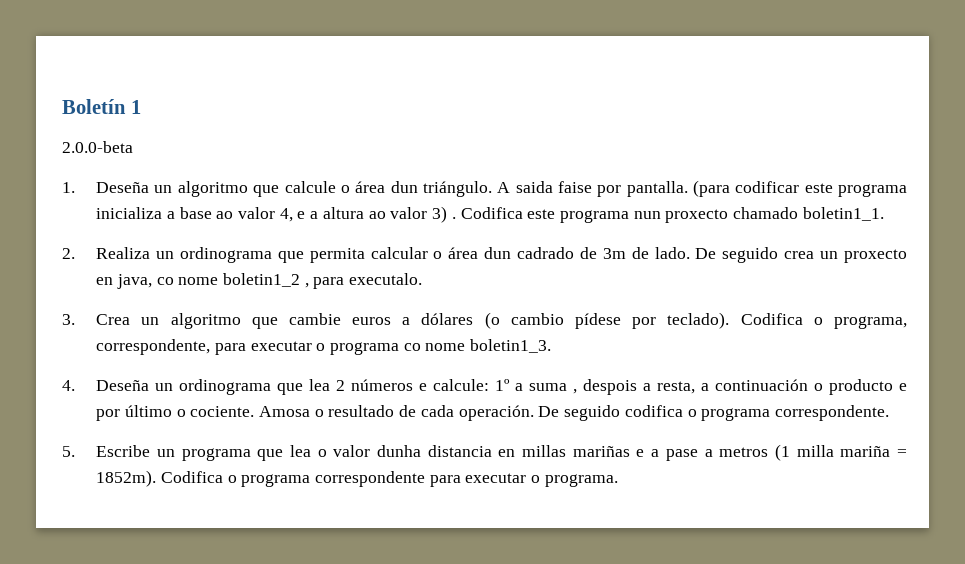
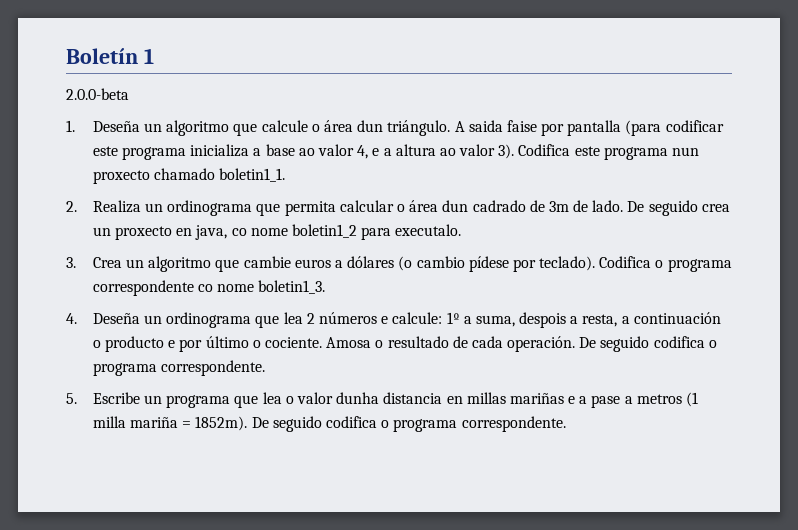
[626,181,688,197] pantalla. -> [567,120,622,136] pantalla
[432,206,456,223] 3) . -> [498,144,515,159] 3).
[304,283,309,288] , -> (358, 231) none
[833,316,907,329] [96,339,400,355] programa, correspondente, para executar o programa -> [667,259,732,272] [92,280,194,296] programa correspondente
[529,383,578,394] suma , -> [475,315,515,327] suma,
[160,471,618,487] Codifica o programa correspondente para executar o programa. -> [251,416,566,432] De seguido codifica o programa correspondente.

